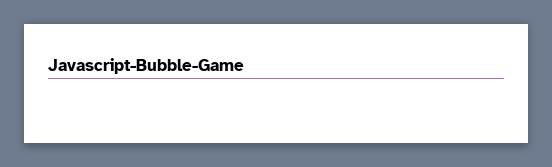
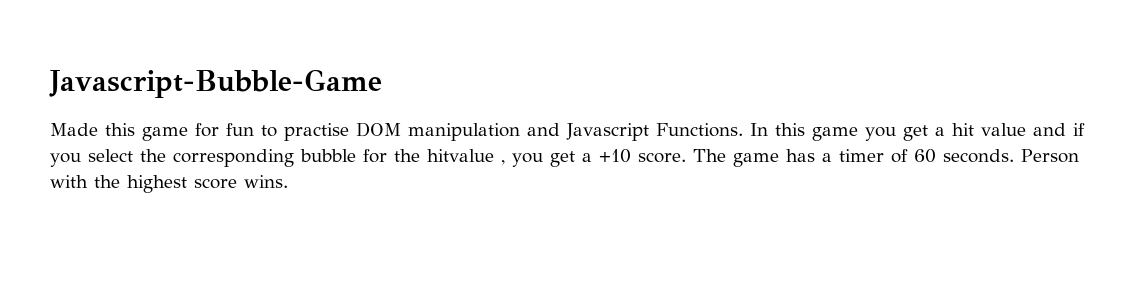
(244, 66) none -> [50,122,1085,141] [50,149,1079,167] [50,175,288,193] // Made this game for fun to practise DOM manipulation and Javascript Functions. In this game you get a hit value and if you select the corresponding bubble for the hitvalue , you get a +10 score. The game has a timer of 60 seconds. Person with the highest score wins.

